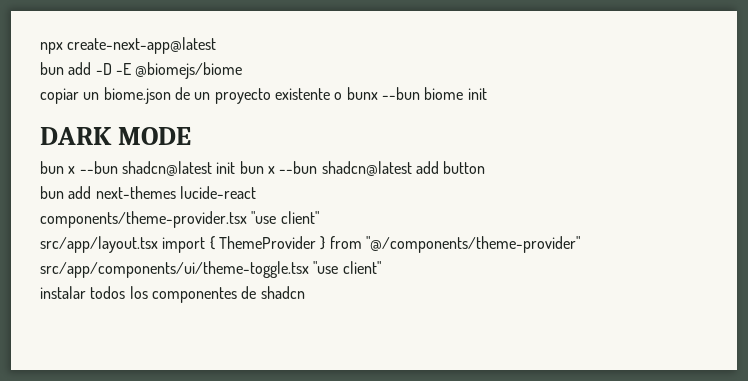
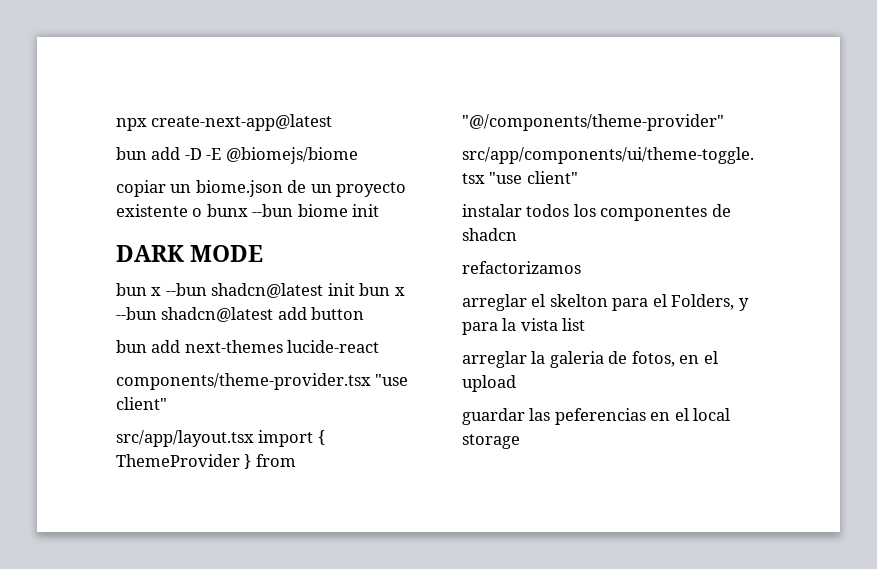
(305, 292) none -> [462,261,581,274] [462,294,749,311] [462,318,586,335] [462,351,718,368] [462,375,516,392] [462,408,731,425] [462,434,520,449] // refactorizamos // arreglar el skelton para el Folders, y para la vista list // arreglar la galeria de fotos, en el upload // guardar las peferencias en el local storage

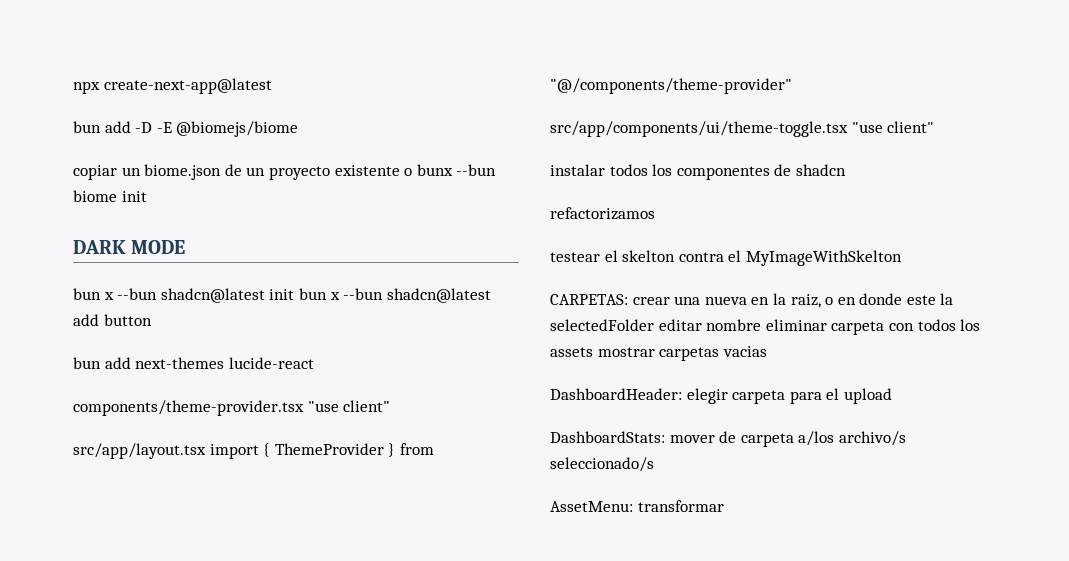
[462,294,527,311] arreglar -> [550,252,600,262] testear
[612,294,749,311] [462,318,586,335] [462,351,718,368] [462,375,516,392] [462,408,731,425] [462,434,520,449] para el Folders, y para la vista list // arreglar la galeria de fotos, en el upload // guardar las peferencias en el local storage -> [678,250,902,266] [550,293,954,308] [550,319,981,335] [550,346,767,361] [550,388,892,404] [550,431,906,447] [550,457,654,472] [550,500,724,512] contra el MyImageWithSkelton // CARPETAS: crear una nueva en la raiz, o en donde este la selectedFolder editar nombre eliminar carpeta con todos los assets mostrar carpetas vacias // DashboardHeader: elegir carpeta para el upload // DashboardStats: mover de carpeta a/los archivo/s seleccionado/s // AssetMenu: transformar

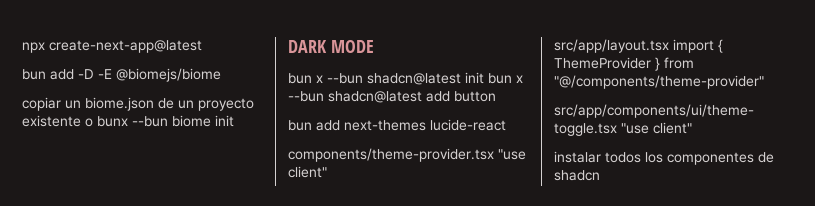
[550,207,655,220] [550,250,902,266] [550,293,954,308] [550,319,981,335] [550,346,767,361] [550,388,892,404] [550,431,906,447] [550,457,654,472] [550,500,724,512] // refactorizamos // testear el skelton contra el MyImageWithSkelton // CARPETAS: crear una nueva en la raiz, o en donde este la selectedFolder editar nombre eliminar carpeta con todos los assets mostrar carpetas vacias // DashboardHeader: elegir carpeta para el upload // DashboardStats: mover de carpeta a/los archivo/s seleccionado/s // AssetMenu: transformar -> (600, 175) none

